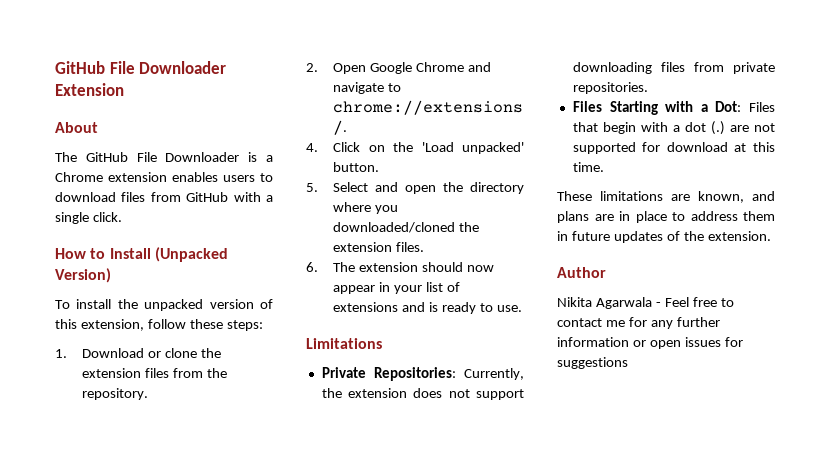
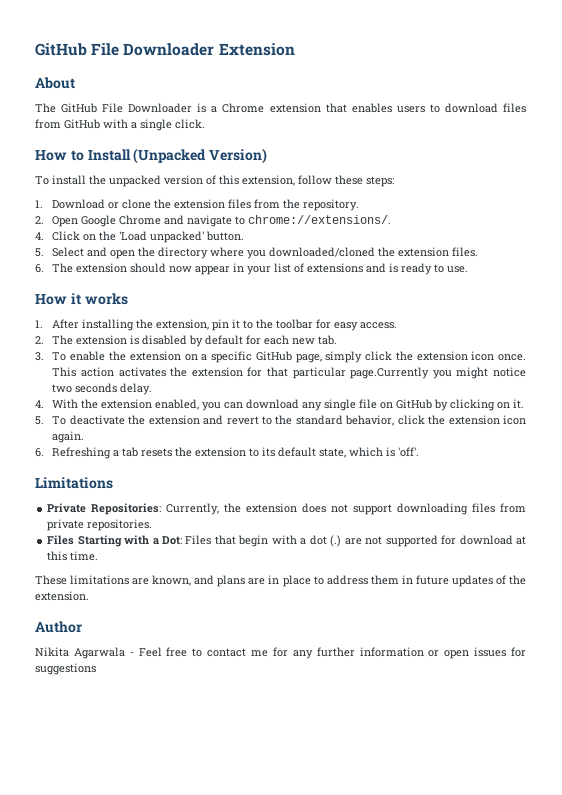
(167, 177) none -> [325,103,347,113] that
(522, 308) none -> [35,293,128,305] [35,319,398,331] [35,335,338,347] [35,351,526,363] [52,367,526,379] [52,383,153,395] [35,399,525,411] [35,415,526,426] [52,431,85,443] [35,447,420,459] // How it works // 1. After installing the extension, pin it to the toolbar for easy access. // 2. The extension is disabled by default for each new tab. // 3. To enable the extension on a specific GitHub page, simply click the extension icon once. This action activates the extension for that particular page.Currently you might notice two seconds delay. // 4. With the extension enabled, you can download any single file on GitHub by clicking on it. // 5. To deactivate the extension and revert to the standard behavior, click the extension icon again. // 6. Refreshing a tab resets the extension to its default state, which is 'off'.

